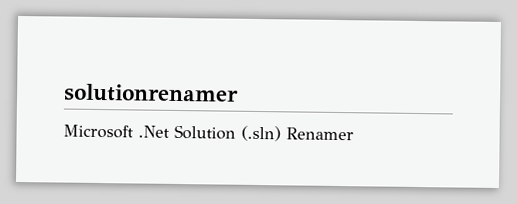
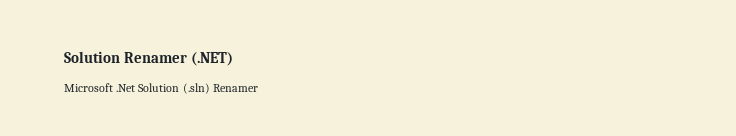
[64,83,239,103] solutionrenamer -> [64,51,234,66] Solution Renamer (.NET)

